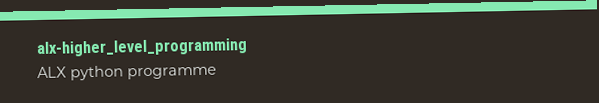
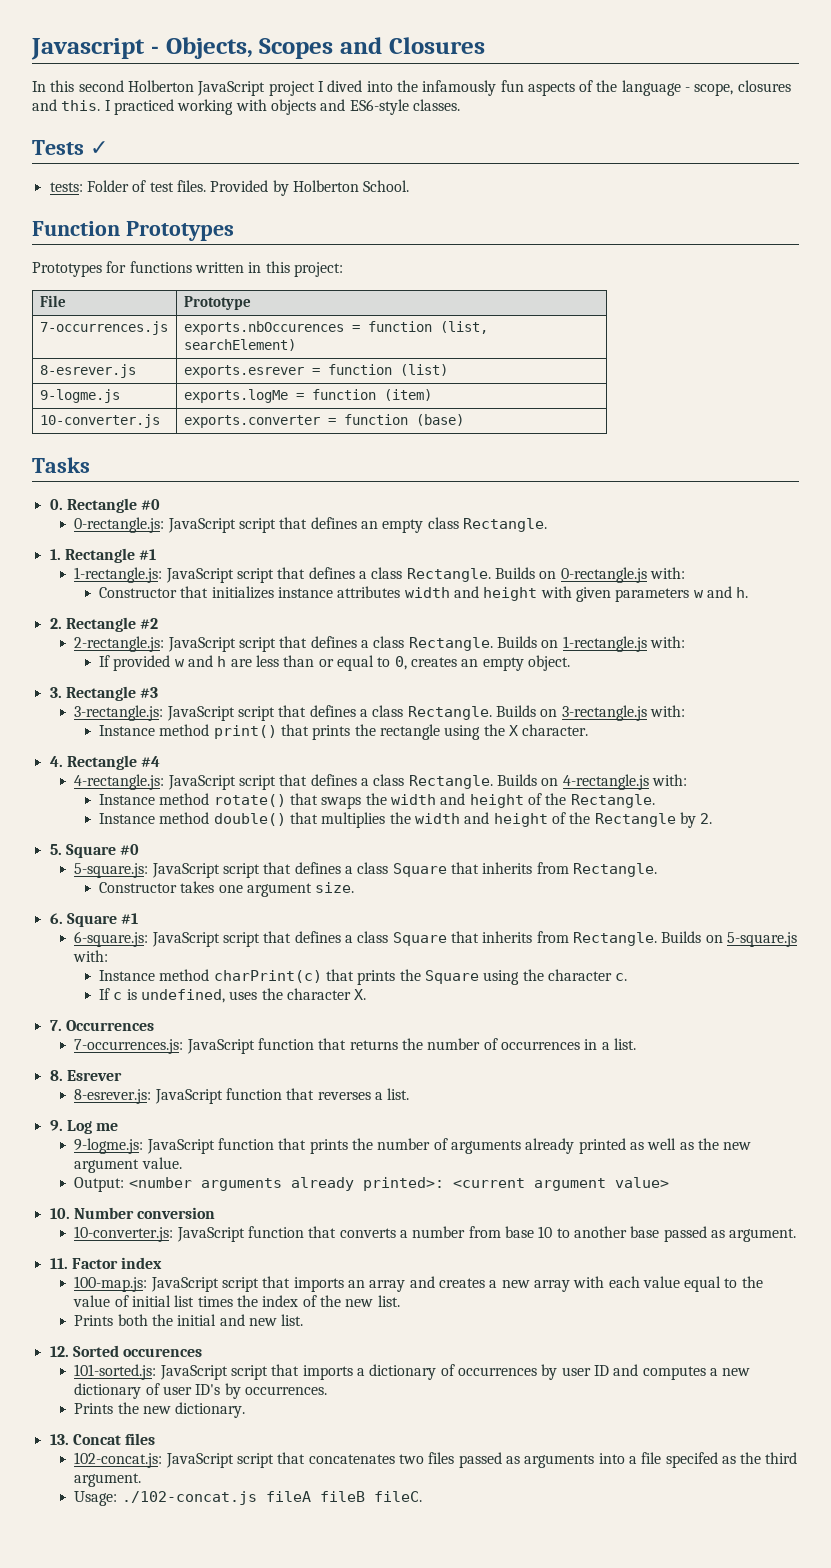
[36,38,248,58] [37,65,217,81] alx-higher_level_programming // ALX python programme -> [31,37,485,60] [32,80,791,96] [32,99,460,115] [32,140,108,155] [49,180,410,196] [32,221,234,241] [32,261,343,277] [39,295,66,307] [183,296,251,310] [39,321,168,335] [183,321,488,335] [183,339,296,351] [39,364,136,378] [183,364,448,378] [39,389,120,403] [183,389,432,403] [39,414,160,428] [183,414,464,428] [32,457,90,473] [49,498,161,513] [74,517,547,533] [49,548,157,563] [74,567,685,583] [99,586,749,602] [49,617,159,632] [74,636,685,652] [99,655,570,671] [49,686,159,701] [74,705,685,721] [99,724,589,740] [49,755,161,770] [74,774,687,790] [99,793,655,809] [99,812,713,828] [49,844,140,858] [74,862,657,878] [99,881,355,897] [49,913,139,927] [74,931,797,947] [73,950,109,962] [99,969,628,985] [99,988,367,1003] [49,1020,154,1031] [74,1038,636,1054] [49,1070,122,1081] [74,1088,410,1104] [49,1120,119,1134] [74,1138,752,1154] [74,1157,182,1173] [74,1177,669,1192] [49,1207,216,1219] [74,1226,797,1242] [49,1257,163,1269] [74,1276,763,1292] [73,1295,400,1307] [74,1314,304,1326] [49,1345,203,1357] [74,1364,751,1380] [74,1383,327,1399] [74,1402,246,1418] [49,1433,156,1445] [74,1452,798,1468] [74,1473,142,1487] [74,1491,422,1506] Javascript - Objects, Scopes and Closures // In this second Holberton JavaScript project I dived into the infamously fun aspects of the language - scope, closures and this. I practiced working with objects and ES6-style classes. // Tests ✓ // tests: Folder of test files. Provided by Holberton School. // Function Prototypes // Prototypes for functions written in this project: // File | Prototype // 7-occurrences.js | exports.nbOccurences = function (list, searchElement) // 8-esrever.js | exports.esrever = function (list) // 9-logme.js | exports.logMe = function (item) // 10-converter.js | exports.converter = function (base) // Tasks // 0. Rectangle #0 // 0-rectangle.js: JavaScript script that defines an empty class Rectangle. // 1. Rectangle #1 // 1-rectangle.js: JavaScript script that defines a class Rectangle. Builds on 0-rectangle.js with: // Constructor that initializes instance attributes width and height with given parameters w and h. // 2. Rectangle #2 // 2-rectangle.js: JavaScript script that defines a class Rectangle. Builds on 1-rectangle.js with: // If provided w and h are less than or equal to 0, creates an empty object. // 3. Rectangle #3 // 3-rectangle.js: JavaScript script that defines a class Rectangle. Builds on 3-rectangle.js with: // Instance method print() that prints the rectangle using the X character. // 4. Rectangle #4 // 4-rectangle.js: JavaScript script that defines a class Rectangle. Builds on 4-rectangle.js with: // Instance method rotate() that swaps the width and height of the Rectangle. // Instance method double() that multiplies the width and height of the Rectangle by 2. // 5. Square #0 // 5-square.js: JavaScript script that defines a class Square that inherits from Rectangle. // Constructor takes one argument size. // 6. Square #1 // 6-square.js: JavaScript script that defines a class Square that inherits from Rectangle. Builds on 5-square.js with: // Instance method charPrint(c) that prints the Square using the character c. // If c is undefined, uses the character X. // 7. Occurrences // 7-occurrences.js: JavaScript function that returns the number of occurrences in a list. // 8. Esrever // 8-esrever.js: JavaScript function that reverses a list. // 9. Log me // 9-logme.js: JavaScript function that prints the number of arguments already printed as well as the new argument value. // Output: <number arguments already printed>: <current argument value> // 10. Number conversion // 10-converter.js: JavaScript function that converts a number from base 10 to another base passed as argument. // 11. Factor index // 100-map.js: JavaScript script that imports an array and creates a new array with each value equal to the value of initial list times the index of the new list. // Prints both the initial and new list. // 12. Sorted occurences // 101-sorted.js: JavaScript script that imports a dictionary of occurrences by user ID and computes a new dictionary of user ID's by occurrences. // Prints the new dictionary. // 13. Concat files // 102-concat.js: JavaScript script that concatenates two files passed as arguments into a file specifed as the third argument. // Usage: ./102-concat.js fileA fileB fileC.

